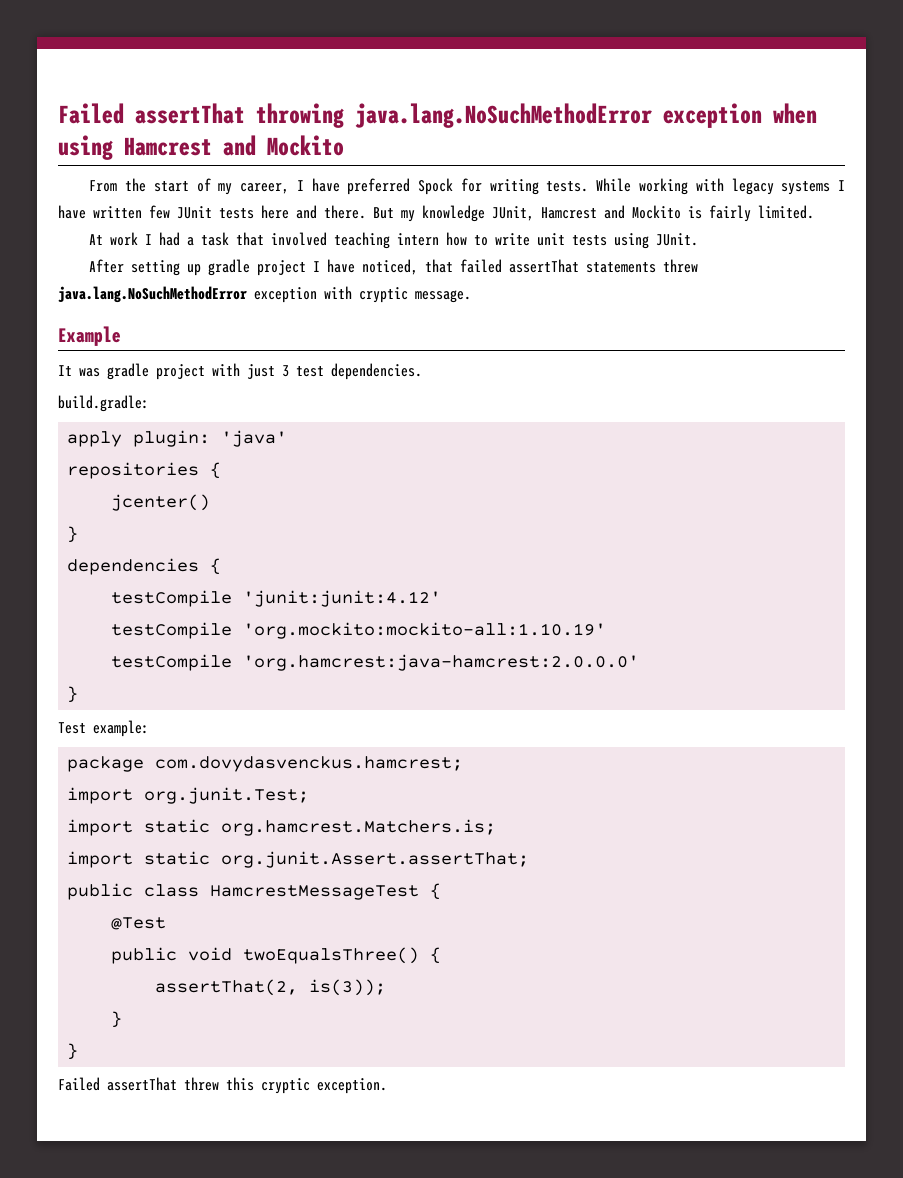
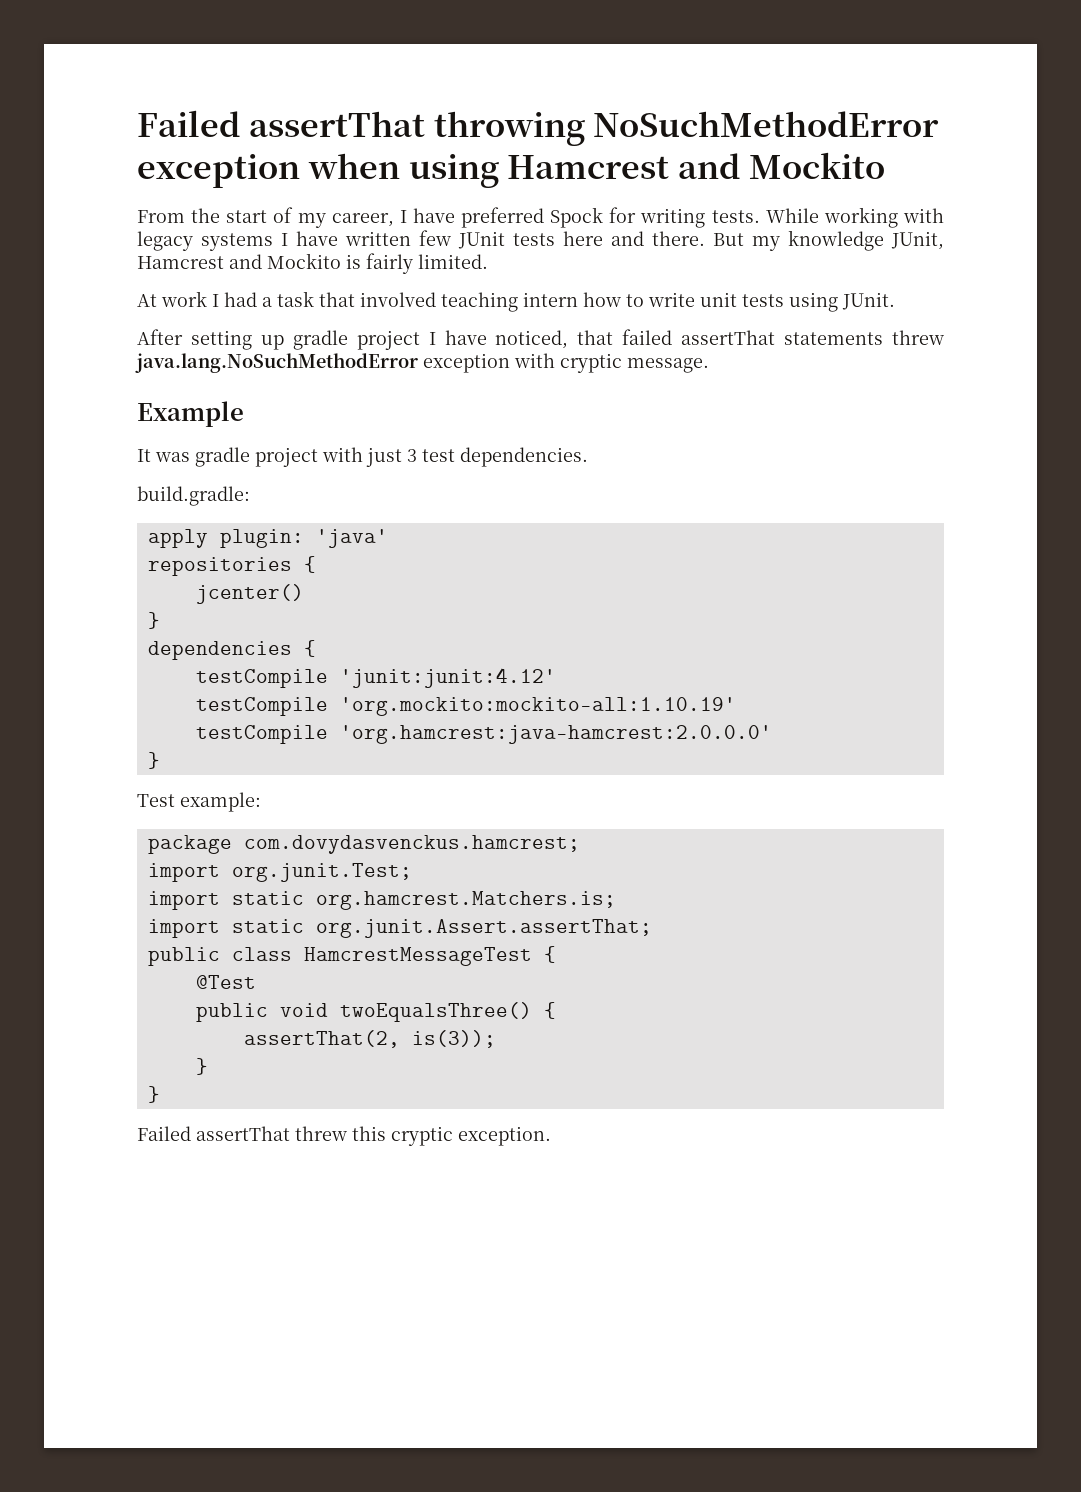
[355,103,652,128] java.lang.NoSuchMethodError -> [593,111,940,137] NoSuchMethodError

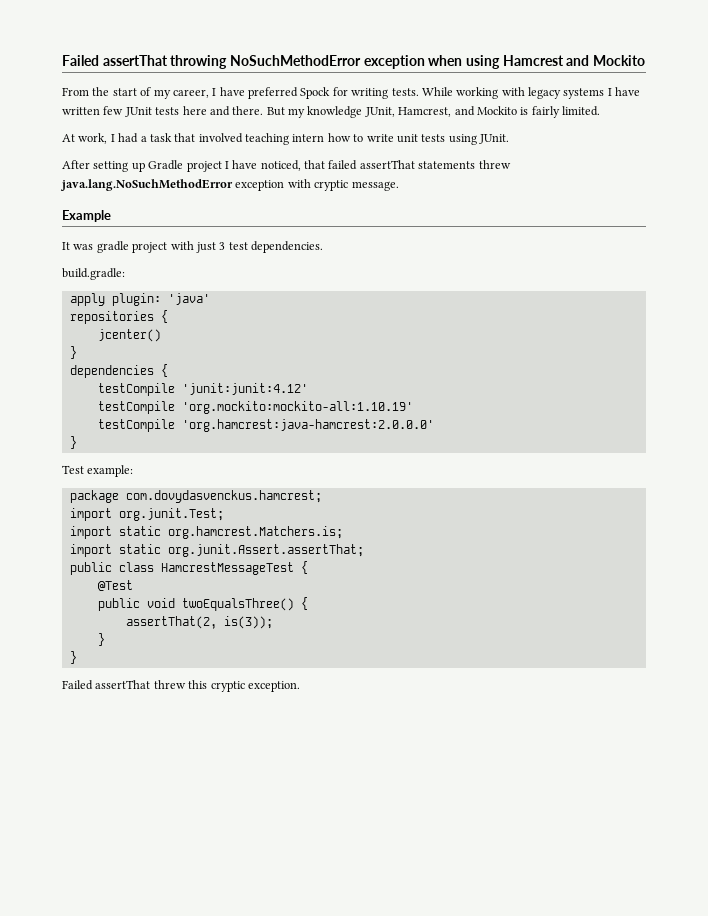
[137,256,224,269] Hamcrest -> [398,107,452,117] Hamcrest,
[161,291,207,307] work -> [78,133,108,144] work,
[292,330,348,350] gradle -> [148,160,184,170] Gradle

